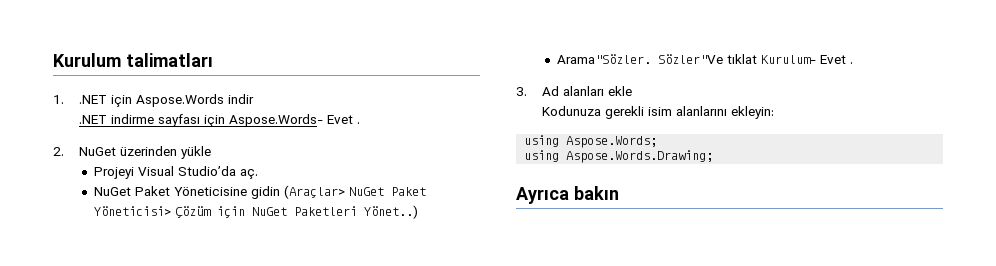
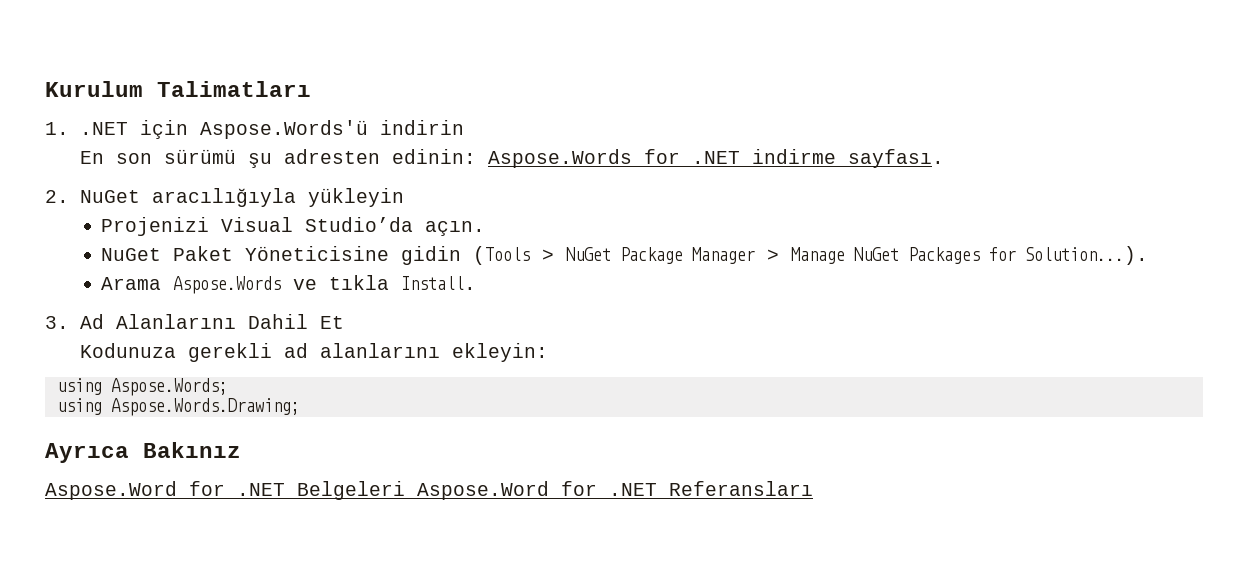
[126,53,213,67] talimatları -> [157,81,311,97] Talimatları
[135,94,254,107] [78,114,360,127] Aspose.Words indir // .NET indirme sayfası için Aspose.Words- Evet . -> [199,120,464,139] [79,149,944,168] Aspose.Words'ü indirin // En son sürümü şu adresten edinin: Aspose.Words for .NET indirme sayfası.
[119,146,211,159] [93,167,134,179] üzerinden yükle // Projeyi -> [151,188,404,207] [101,217,210,236] aracılığıyla yükleyin // Projenizi
[239,169,258,179] aç. -> [425,221,486,236] açın.
[283,185,426,199] [93,205,418,219] [556,54,853,64] (Araçlar> NuGet Paket Yöneticisi> Çözüm için NuGet Paketleri Yönet..) // Arama"Sözler. Sözler"Ve tıklat Kurulum- Evet . -> [473,246,1149,265] [101,275,477,294] (Tools > NuGet Package Manager > Manage NuGet Packages for Solution...). // Arama Aspose.Words ve tıkla Install.
[562,86,632,96] alanları ekle -> [115,314,344,329] Alanlarını Dahil Et
[647,107,672,116] isim -> [283,343,308,358] ad
[574,186,619,200] bakın -> [143,442,241,458] [45,481,813,500] Bakınız // Aspose.Word for .NET Belgeleri Aspose.Word for .NET Referansları

